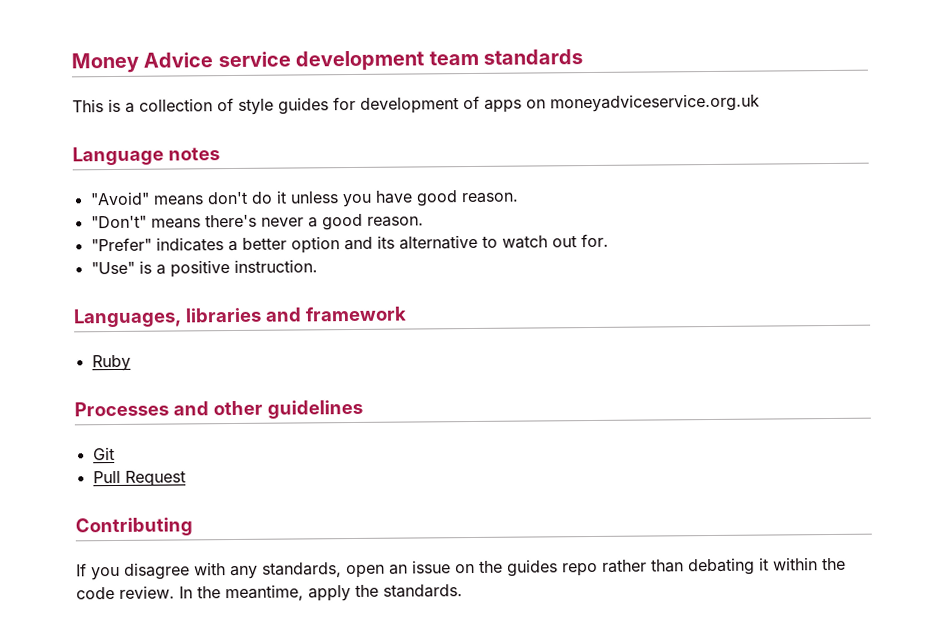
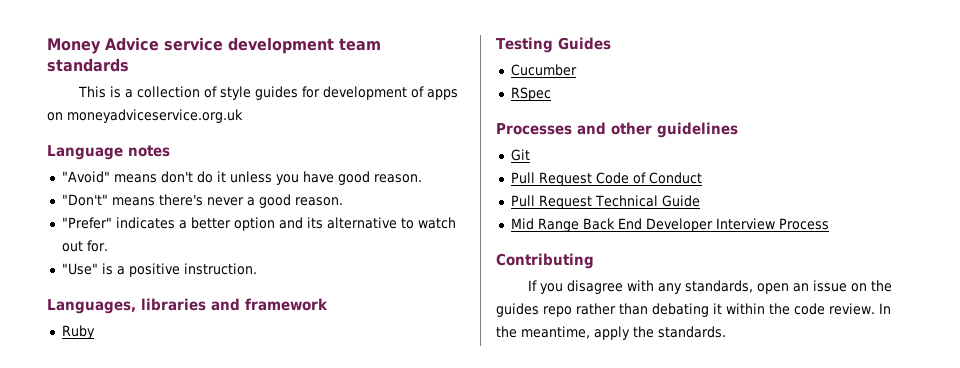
(131, 363) none -> [496,37,611,53] [510,64,577,76] [510,87,551,101] // Testing Guides // Cucumber // RSpec
(186, 478) none -> [595,172,702,184] [510,195,700,209] [510,218,829,232] Code of Conduct // Pull Request Technical Guide // Mid Range Back End Developer Interview Process

